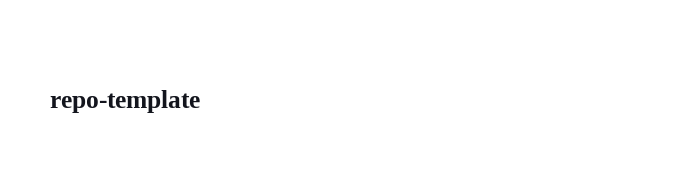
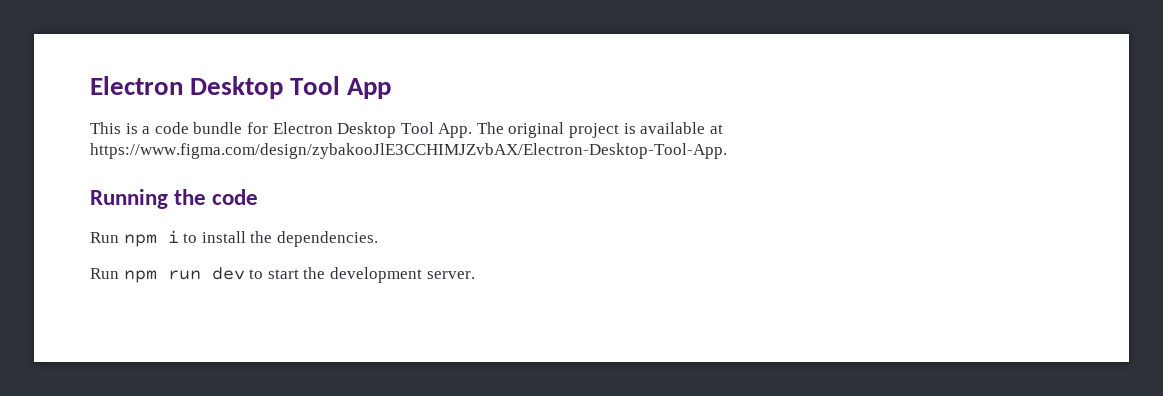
[50,90,200,113] repo-template -> [90,76,392,99] [90,122,723,138] [90,143,727,159] [90,189,259,209] [90,230,378,247] [90,267,475,283] Electron Desktop Tool App // This is a code bundle for Electron Desktop Tool App. The original project is available at https://www.figma.com/design/zybakooJlE3CCHIMJZvbAX/Electron-Desktop-Tool-App. // Running the code // Run npm i to install the dependencies. // Run npm run dev to start the development server.

